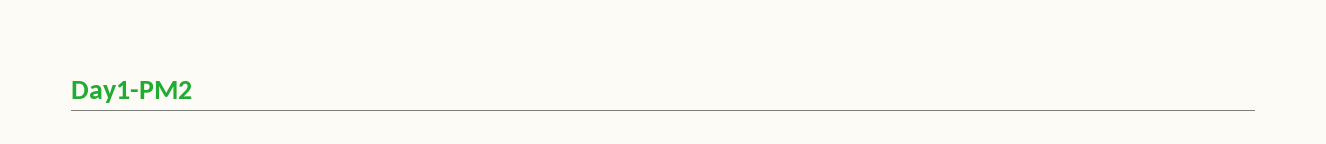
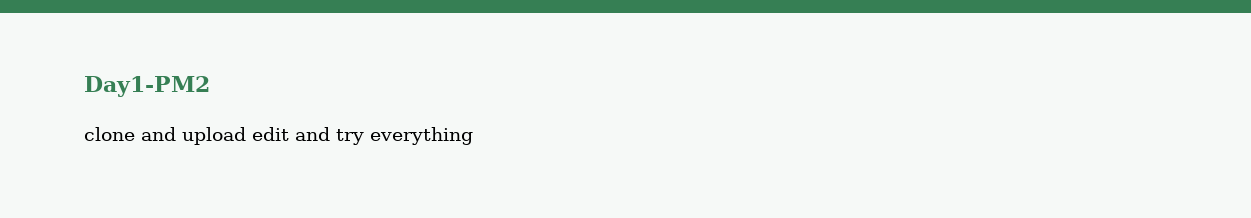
(192, 92) none -> [84,127,473,145] // clone and upload edit and try everything

